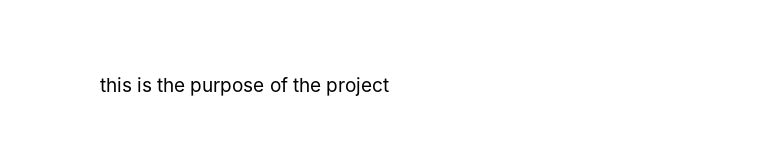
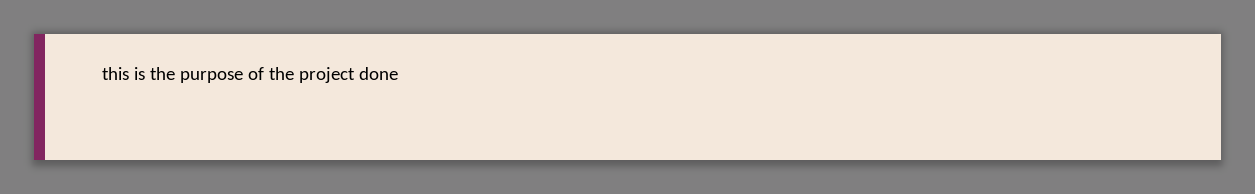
(389, 86) none -> [358,67,398,80] done

